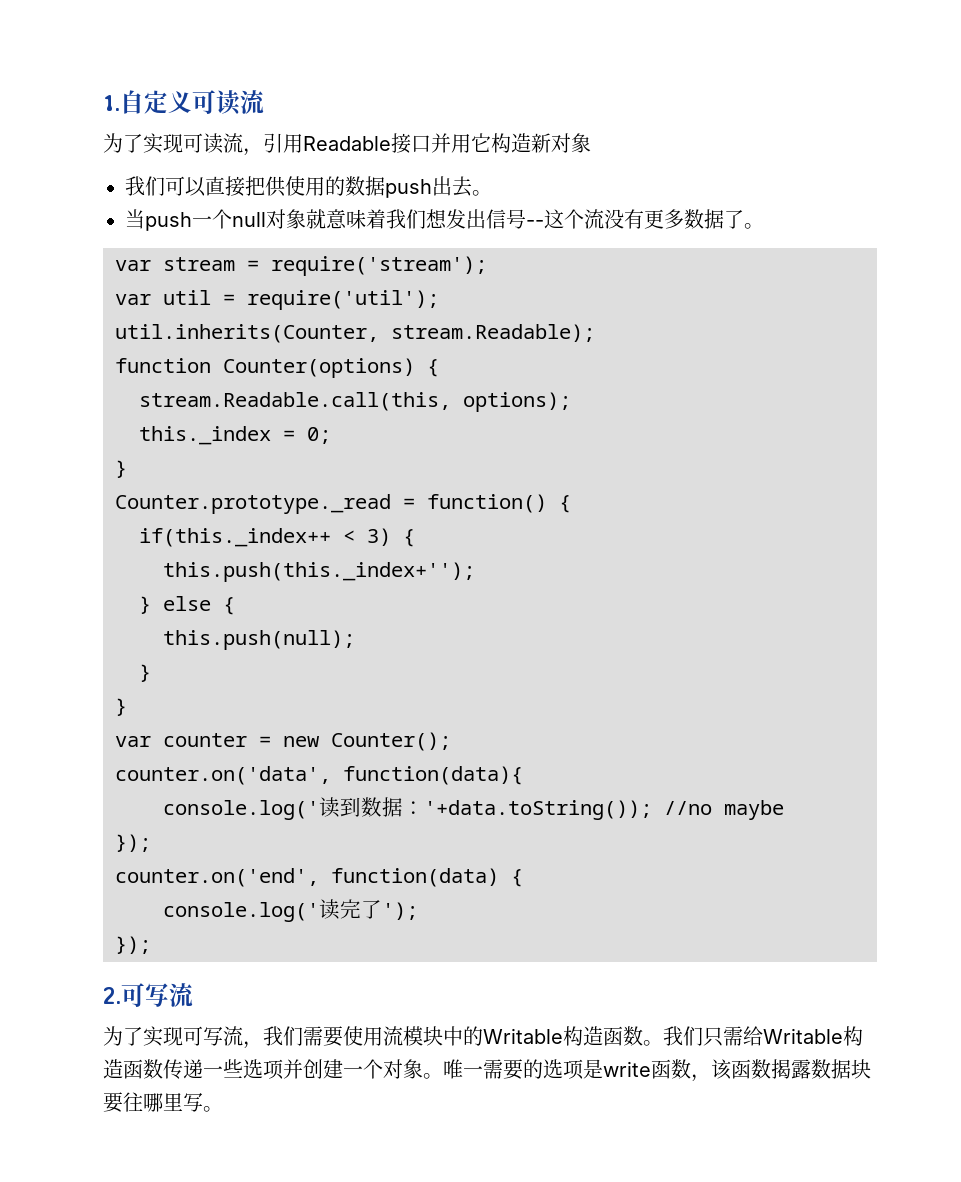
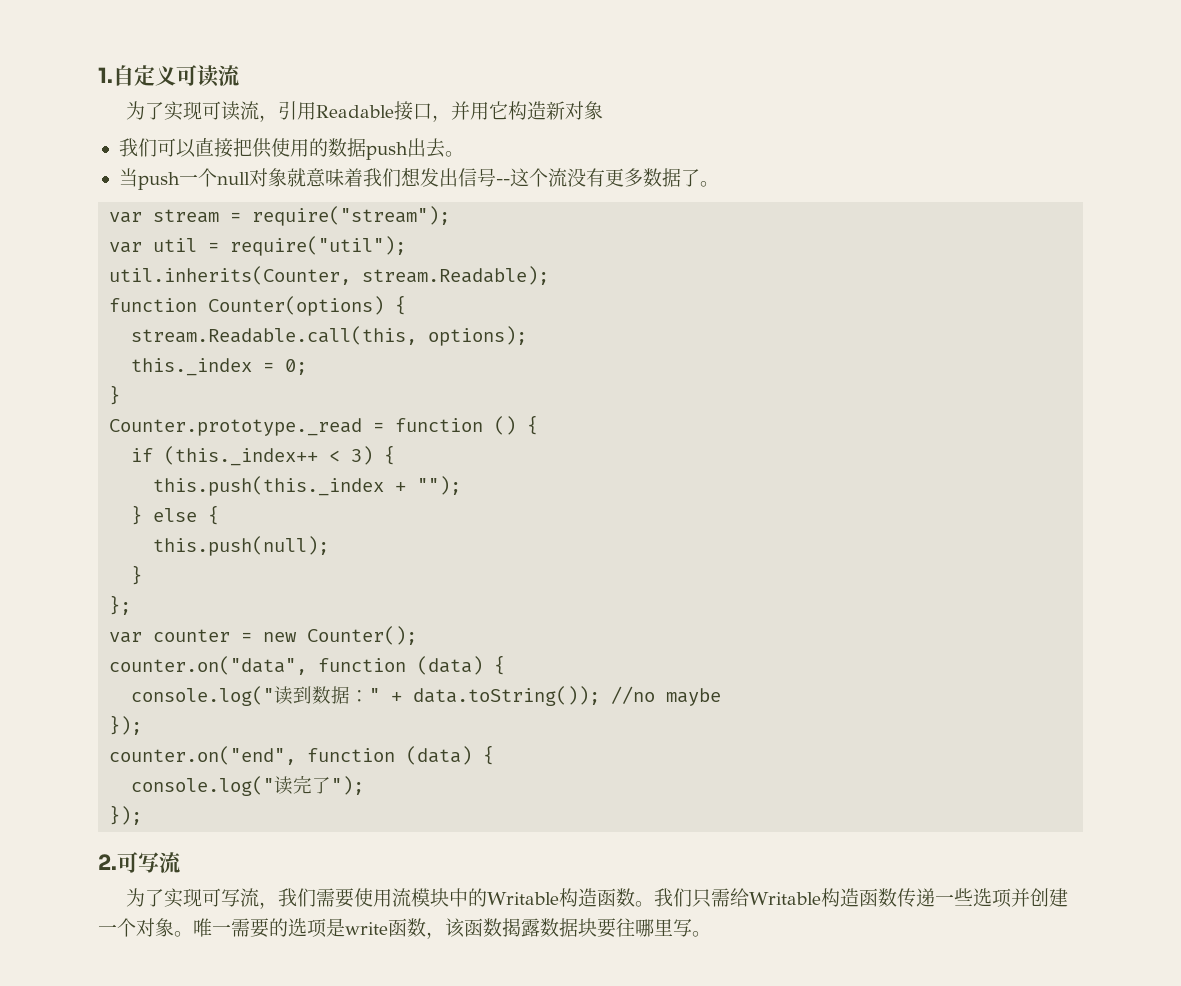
(431, 144) none -> [432,115,452,122] ，
[271,256,487,276] require('stream'); -> [252,206,451,226] require("stream");
[247,290,439,310] require('util'); -> [230,236,407,256] require("util");
[427,494,571,513] [139,528,331,547] function() { // if(this._index++ -> [395,415,539,435] [131,446,319,466] function () { // if (this._index++
[163,562,475,582] this.push(this._index+''); -> [153,476,462,496] this.push(this._index + "");
[115,698,127,716] } -> [109,595,132,615] };
[115,766,523,785] [163,797,784,820] [115,834,151,852] [115,868,523,887] [163,899,418,922] counter.on('data', function(data){ // console.log('读到数据：'+data.toString()); //no maybe // }); // counter.on('end', function(data) { // console.log('读完了'); -> [109,655,506,675] [131,686,722,706] [109,715,143,735] [109,745,495,765] [131,775,365,796] counter.on("data", function (data) { // console.log("读到数据：" + data.toString()); //no maybe // }); // counter.on("end", function (data) { // console.log("读完了");

